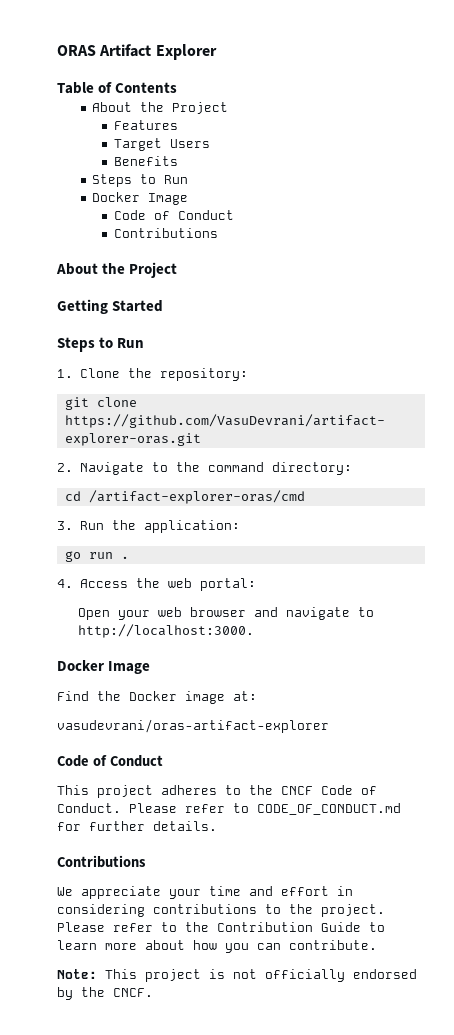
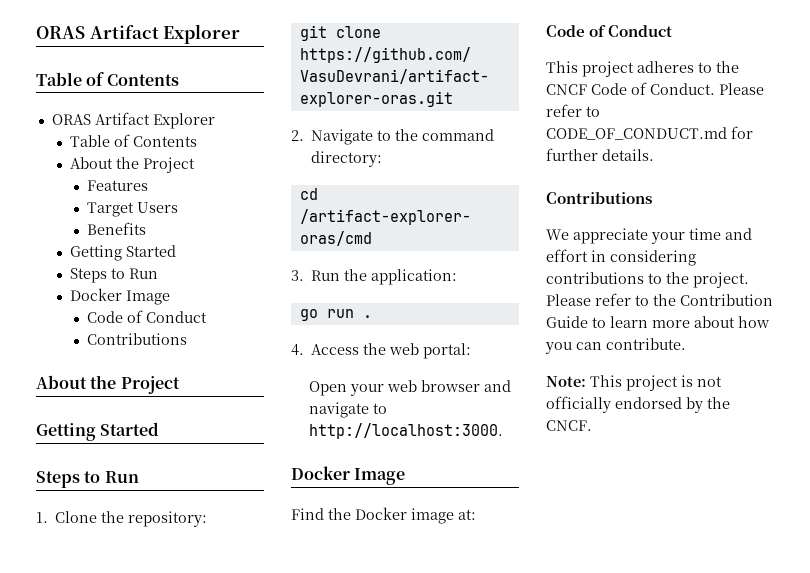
[57,44,217,60] [57,82,178,94] ORAS Artifact Explorer // Table of Contents -> [36,24,241,44] [36,72,179,86] [51,112,215,129] [69,134,197,147] ORAS Artifact Explorer // Table of Contents // ORAS Artifact Explorer // Table of Contents
(178, 161) none -> [69,245,176,261] // Getting Started
[57,719,329,733] // vasudevrani/oras-artifact-explorer -> (476, 514) none

